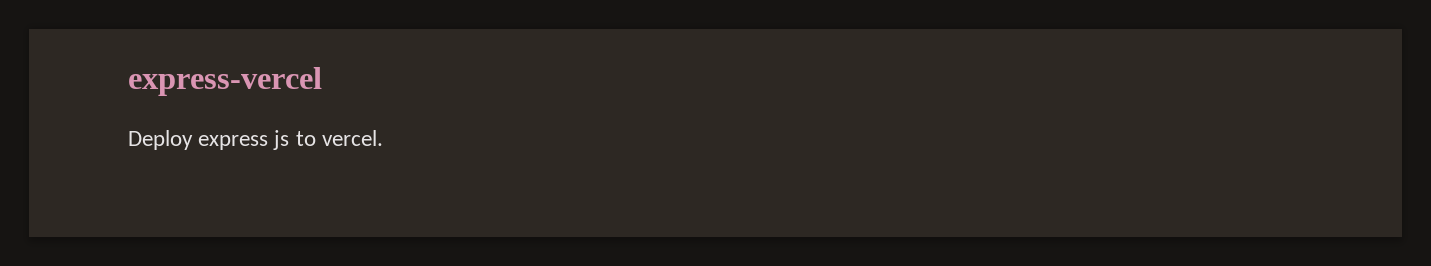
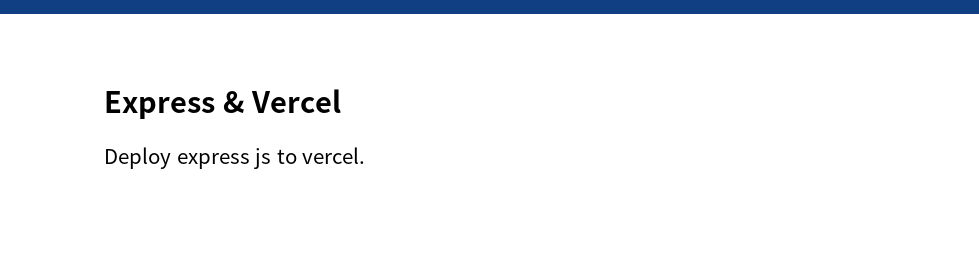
[128,67,322,96] express-vercel -> [104,89,341,119] Express & Vercel

